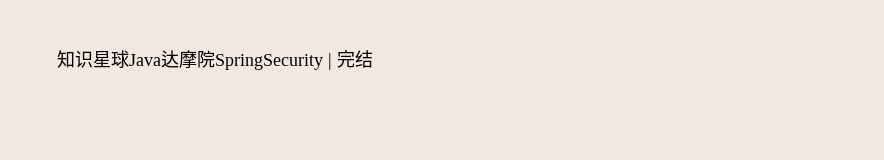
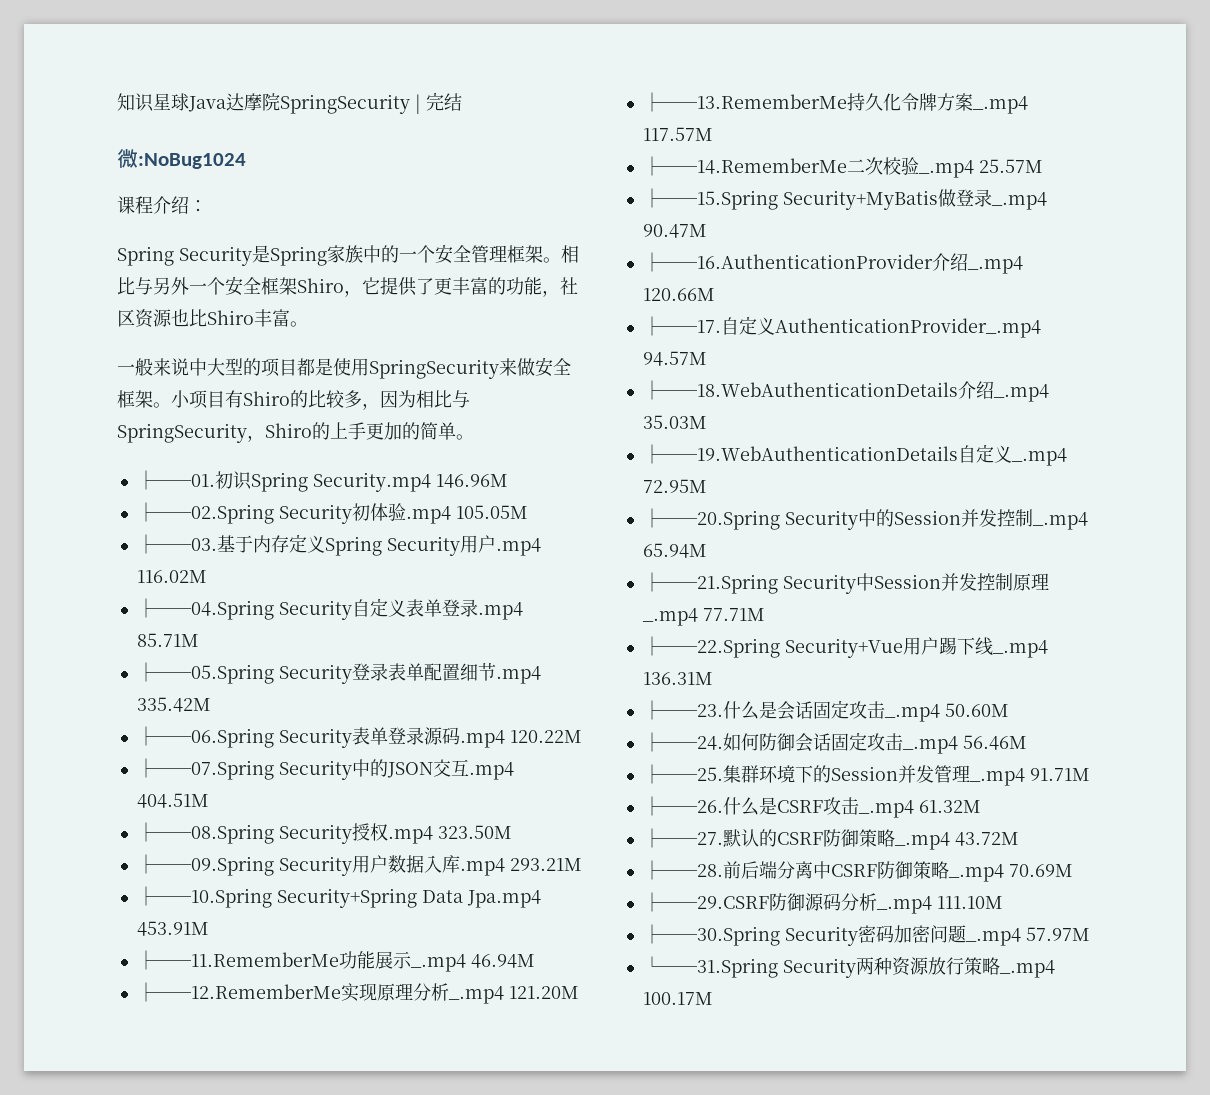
(373, 59) none -> [117,149,246,169] [117,196,207,214] [117,244,579,266] [117,276,578,297] [117,309,308,328] [117,357,571,379] [117,390,470,410] [117,422,474,443] [136,470,508,492] [136,502,528,524] [136,534,541,556] [136,570,207,583] [136,598,523,620] [136,633,199,647] [136,662,541,684] [136,697,211,712] [136,726,582,748] [136,758,514,780] [136,793,209,808] [136,822,512,844] [136,854,582,876] [136,886,541,908] [136,921,209,936] [136,950,535,972] [136,982,579,1004] [642,92,1028,114] [642,127,713,141] [642,156,1043,178] [642,188,1047,210] [642,224,707,238] [642,252,1023,274] [642,288,715,301] [642,316,1041,338] [642,351,707,366] [642,380,1049,402] [642,415,707,429] [642,444,1067,466] [642,479,707,493] [642,508,1088,530] [642,543,707,558] [642,572,1049,594] [641,608,765,626] [642,636,1048,658] [642,672,713,685] [642,700,1009,722] [642,732,1027,754] [642,764,1090,786] [642,796,981,818] [642,828,1019,850] [642,860,1073,882] [642,892,1003,914] [642,924,1090,946] [642,956,1055,978] [642,992,713,1005] // 微:NoBug1024 // 课程介绍： // Spring Security是Spring家族中的一个安全管理框架。相比与另外一个安全框架Shiro，它提供了更丰富的功能，社区资源也比Shiro丰富。 // 一般来说中大型的项目都是使用SpringSecurity来做安全框架。小项目有Shiro的比较多，因为相比与SpringSecurity，Shiro的上手更加的简单。 // ├──01.初识Spring Security.mp4 146.96M // ├──02.Spring Security初体验.mp4 105.05M // ├──03.基于内存定义Spring Security用户.mp4 116.02M // ├──04.Spring Security自定义表单登录.mp4 85.71M // ├──05.Spring Security登录表单配置细节.mp4 335.42M // ├──06.Spring Security表单登录源码.mp4 120.22M // ├──07.Spring Security中的JSON交互.mp4 404.51M // ├──08.Spring Security授权.mp4 323.50M // ├──09.Spring Security用户数据入库.mp4 293.21M // ├──10.Spring Security+Spring Data Jpa.mp4 453.91M // ├──11.RememberMe功能展示_.mp4 46.94M // ├──12.RememberMe实现原理分析_.mp4 121.20M // ├──13.RememberMe持久化令牌方案_.mp4 117.57M // ├──14.RememberMe二次校验_.mp4 25.57M // ├──15.Spring Security+MyBatis做登录_.mp4 90.47M // ├──16.AuthenticationProvider介绍_.mp4 120.66M // ├──17.自定义AuthenticationProvider_.mp4 94.57M // ├──18.WebAuthenticationDetails介绍_.mp4 35.03M // ├──19.WebAuthenticationDetails自定义_.mp4 72.95M // ├──20.Spring Security中的Session并发控制_.mp4 65.94M // ├──21.Spring Security中Session并发控制原理_.mp4 77.71M // ├──22.Spring Security+Vue用户踢下线_.mp4 136.31M // ├──23.什么是会话固定攻击_.mp4 50.60M // ├──24.如何防御会话固定攻击_.mp4 56.46M // ├──25.集群环境下的Session并发管理_.mp4 91.71M // ├──26.什么是CSRF攻击_.mp4 61.32M // ├──27.默认的CSRF防御策略_.mp4 43.72M // ├──28.前后端分离中CSRF防御策略_.mp4 70.69M // ├──29.CSRF防御源码分析_.mp4 111.10M // ├──30.Spring Security密码加密问题_.mp4 57.97M // └──31.Spring Security两种资源放行策略_.mp4 100.17M

